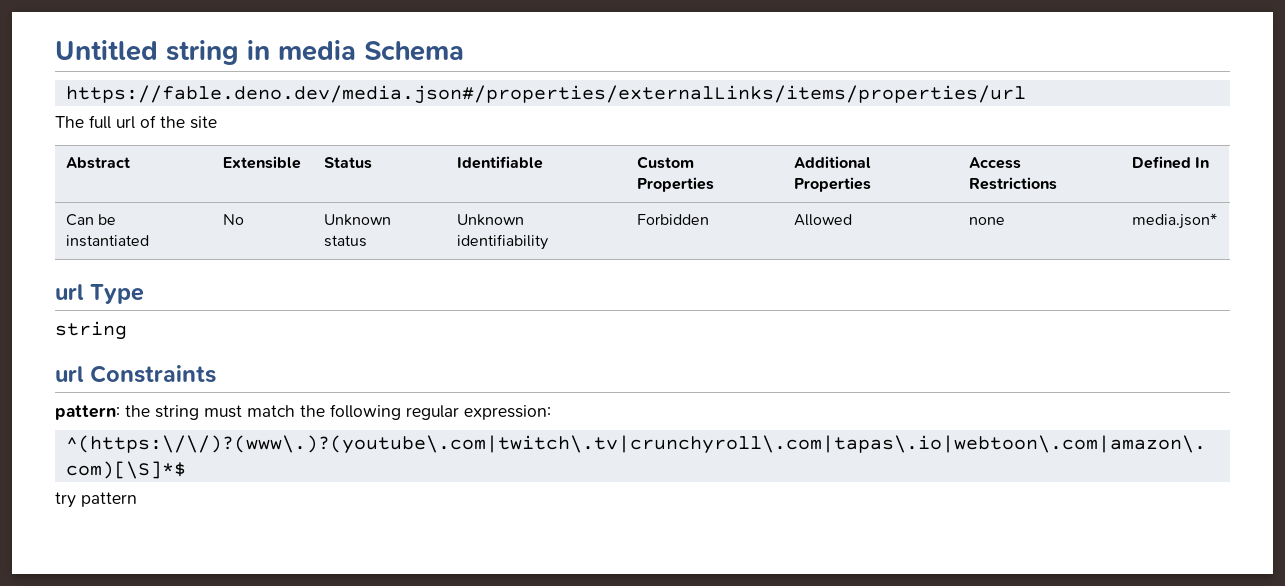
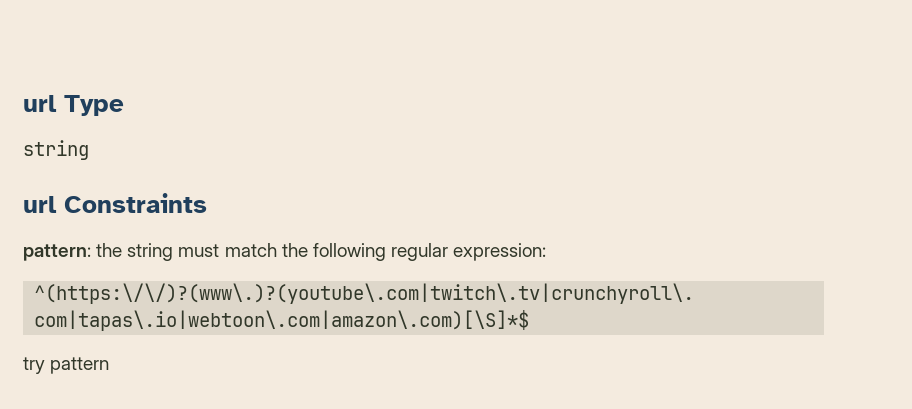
[55,40,464,65] [65,85,1026,104] [55,115,217,129] [65,157,130,169] [222,156,301,169] [323,157,372,169] [456,156,543,169] [636,156,694,169] [636,177,714,192] [793,156,871,168] [793,177,871,192] [968,157,1021,169] [968,177,1057,190] [1131,156,1209,169] [65,214,116,226] [65,235,149,247] [222,214,244,225] [323,214,391,226] [323,235,367,247] [456,214,524,226] [456,234,548,250] [636,214,709,225] [793,214,852,226] [968,217,1005,225] [1131,213,1217,229] Untitled string in media Schema // https://fable.deno.dev/media.json#/properties/externalLinks/items/properties/url // The full url of the site // Abstract | Extensible | Status | Identifiable | Custom Properties | Additional Properties | Access Restrictions | Defined In // Can be instantiated | No | Unknown status | Unknown identifiability | Forbidden | Allowed | none | media.json* // -> (23, 103) none

